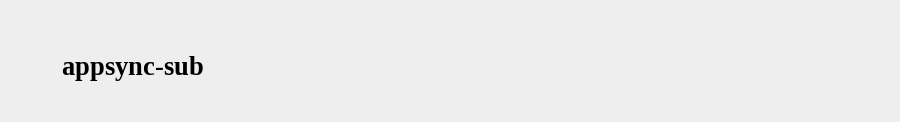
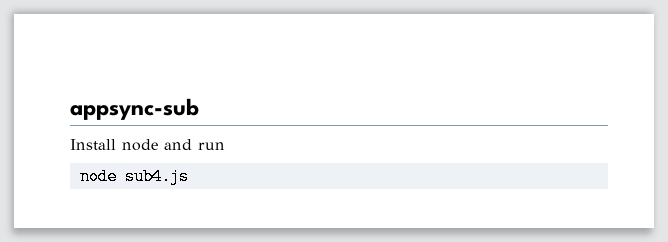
(204, 68) none -> [70,139,225,151] [79,168,189,185] // Install node and run // node sub4.js

